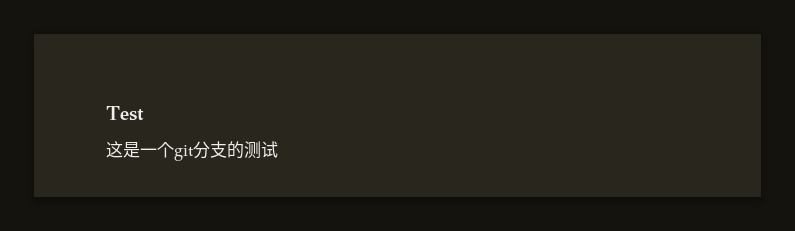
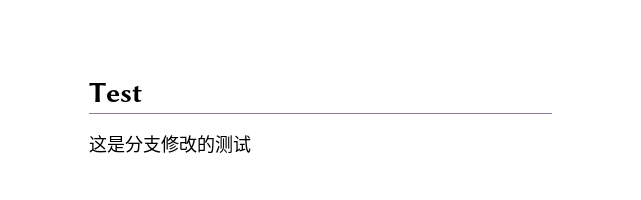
[140,141,227,161] 一个git分支 -> [125,135,197,153] 分支修改

